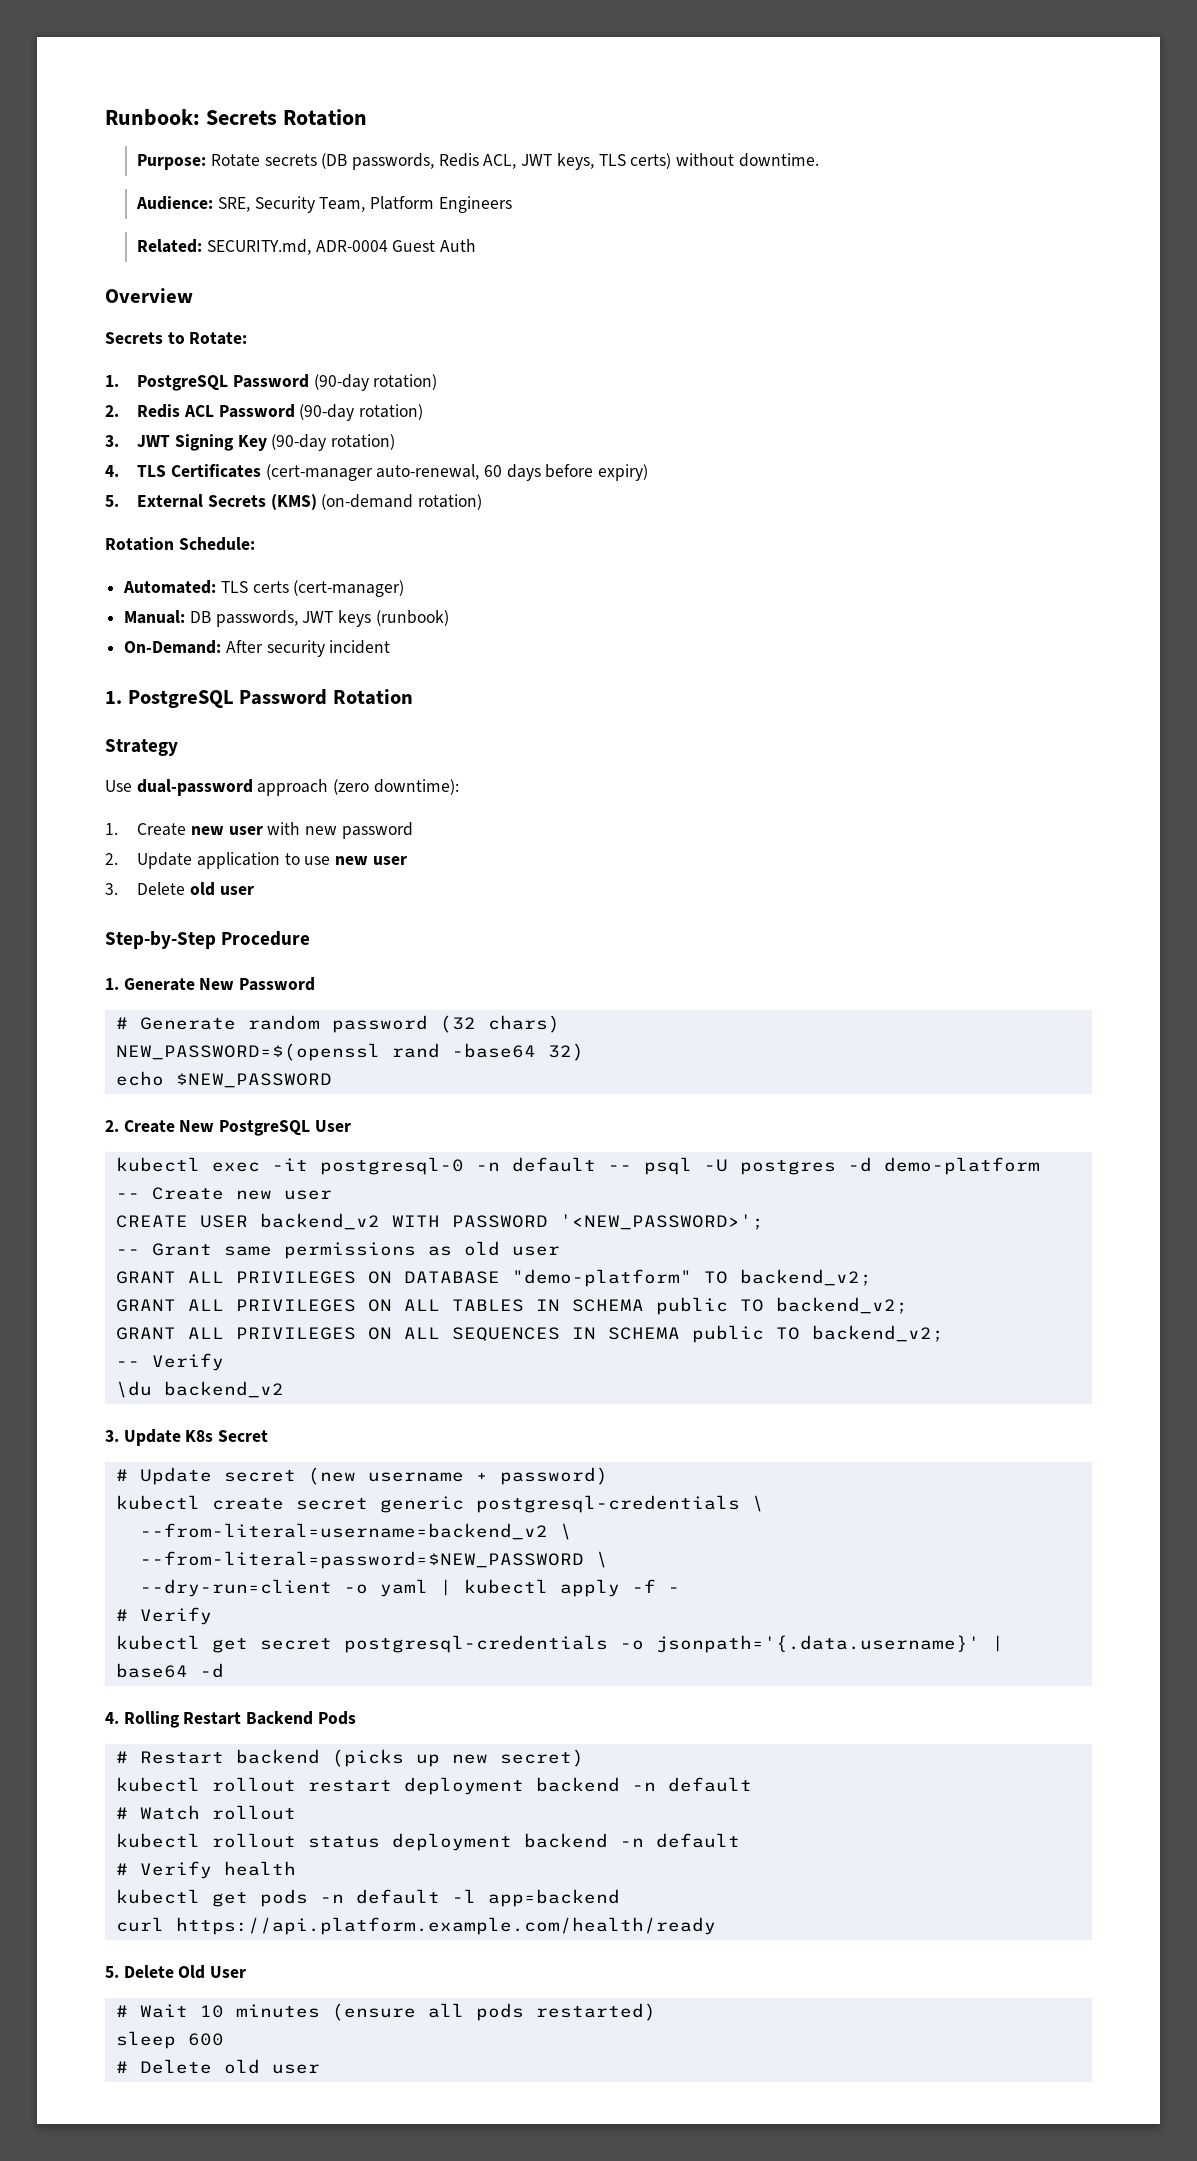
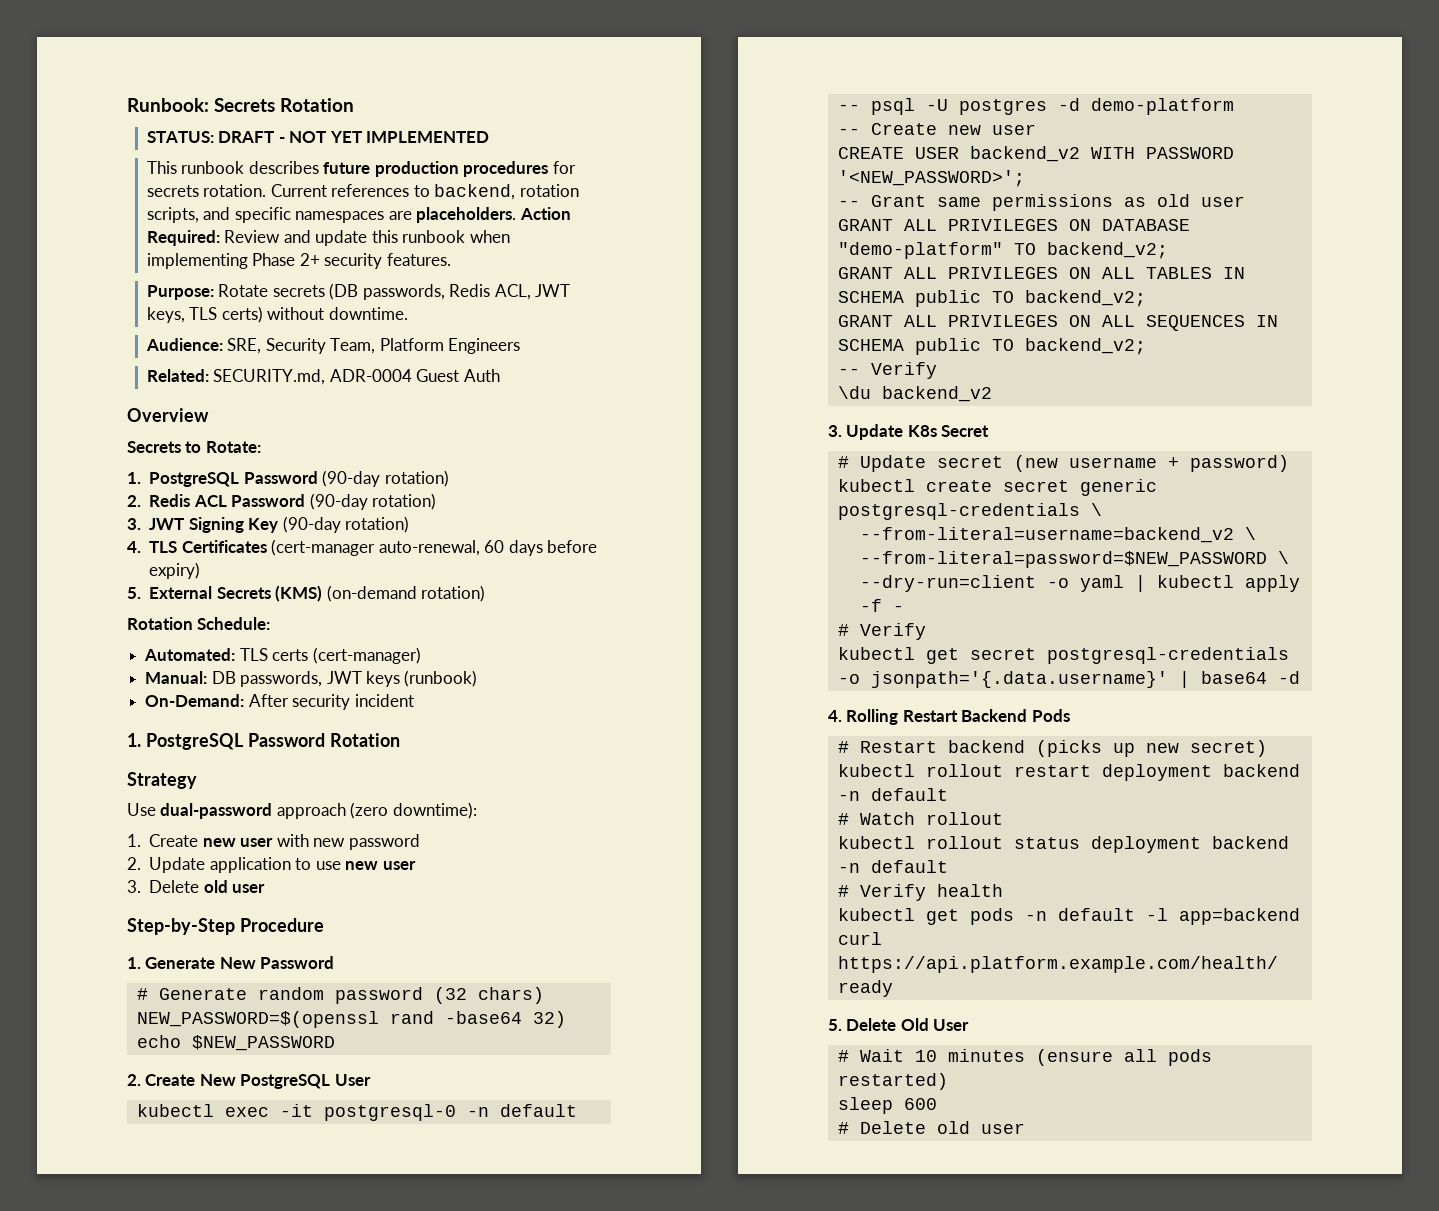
(367, 117) none -> [146,131,490,143] [146,161,576,177] [146,184,579,200] [146,207,571,223] [146,230,510,246] [146,253,451,269] // STATUS: DRAFT - NOT YET IMPLEMENTED // This runbook describes future production procedures for secrets rotation. Current references to backend, rotation scripts, and specific namespaces are placeholders. Action Required: Review and update this runbook when implementing Phase 2+ security features.

